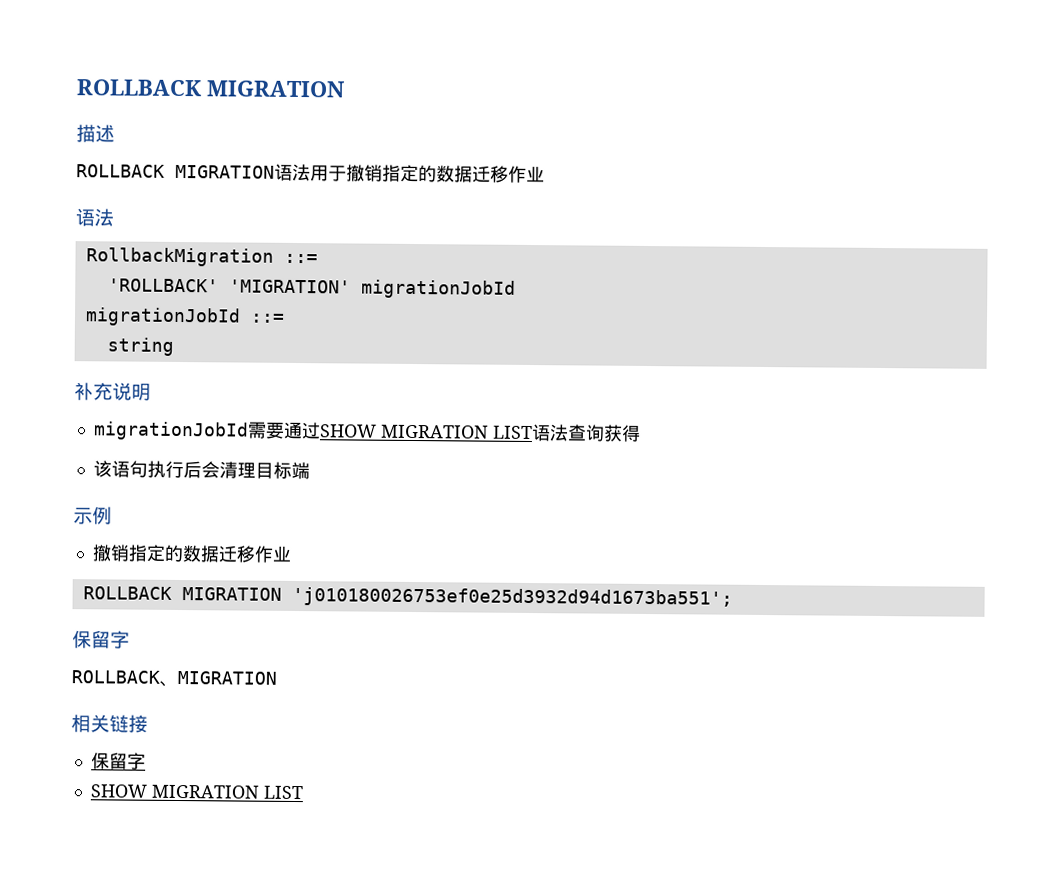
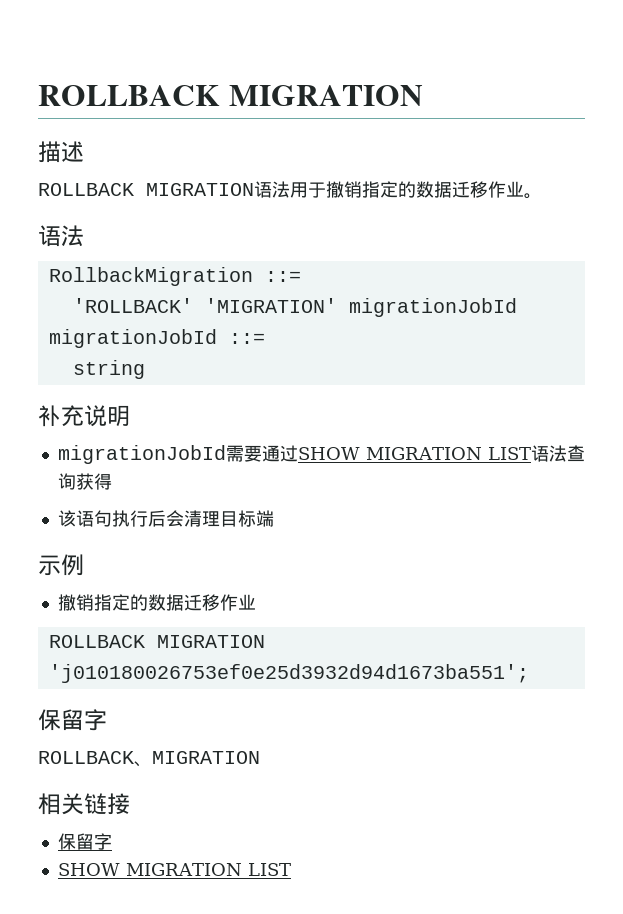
(545, 174) none -> [524,193,542,199] 。

